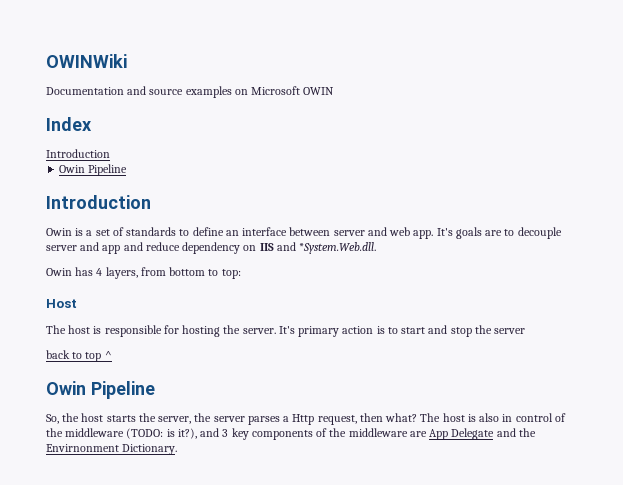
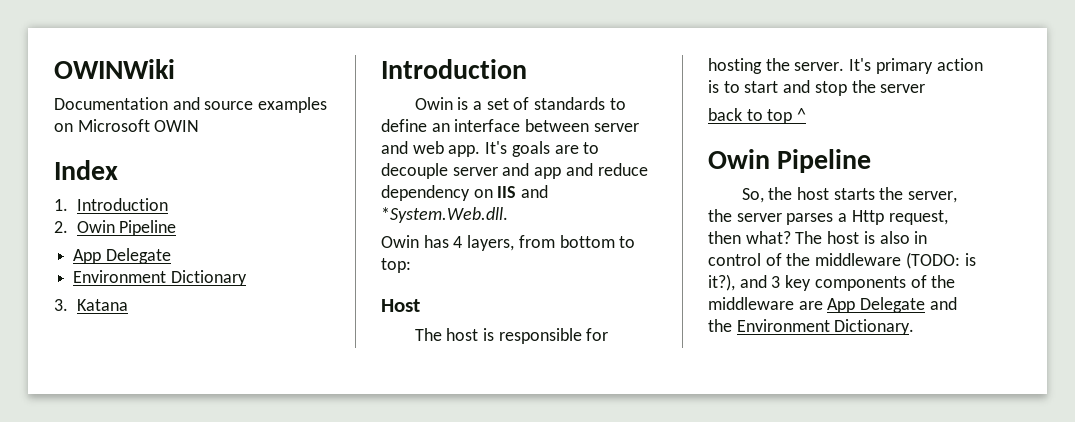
[46,149,110,158] [59,164,128,176] Introduction // Owin Pipeline -> [54,198,168,211] [54,220,177,236] [73,248,171,264] [73,270,247,286] [54,299,128,311] 1. Introduction // 2. Owin Pipeline // App Delegate // Environment Dictionary // 3. Katana
[46,444,119,452] Envirnonment -> [736,319,830,332] Environment

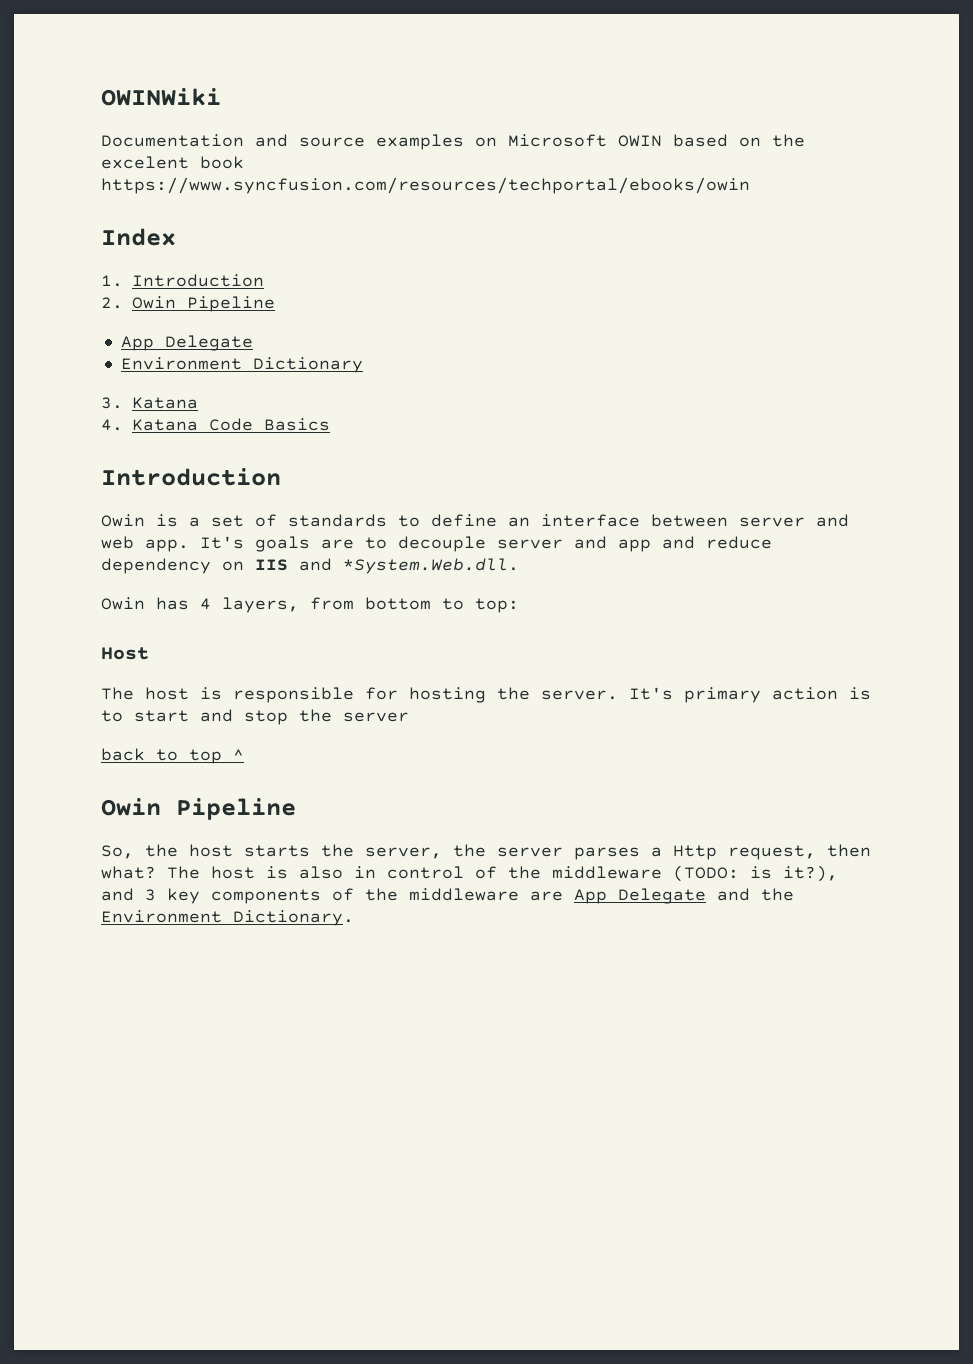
(200, 126) none -> [673,134,805,147] [101,156,244,169] [101,177,750,194] based on the excelent book https://www.syncfusion.com/resources/techportal/ebooks/owin
(128, 305) none -> [101,418,330,431] // 4. Katana Code Basics

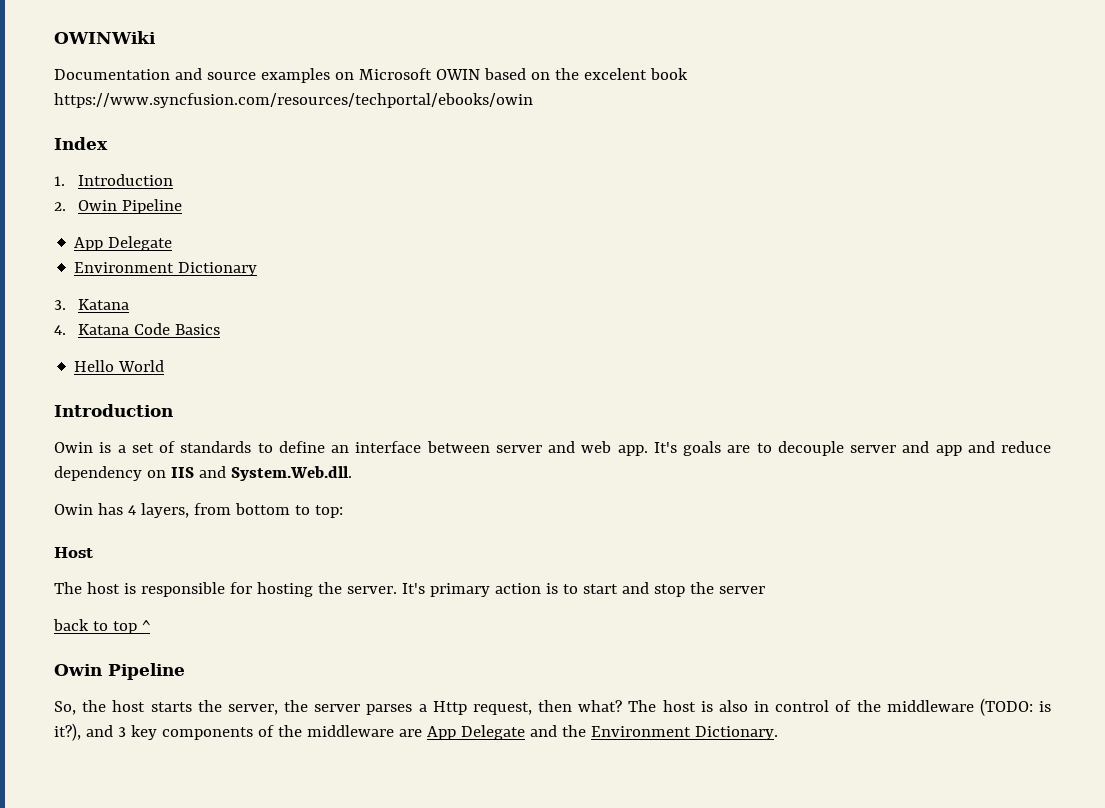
(330, 424) none -> [74,360,165,372] // Hello World
[343,558,519,574] *System.Web.dll. -> [230,466,352,481] System.Web.dll.

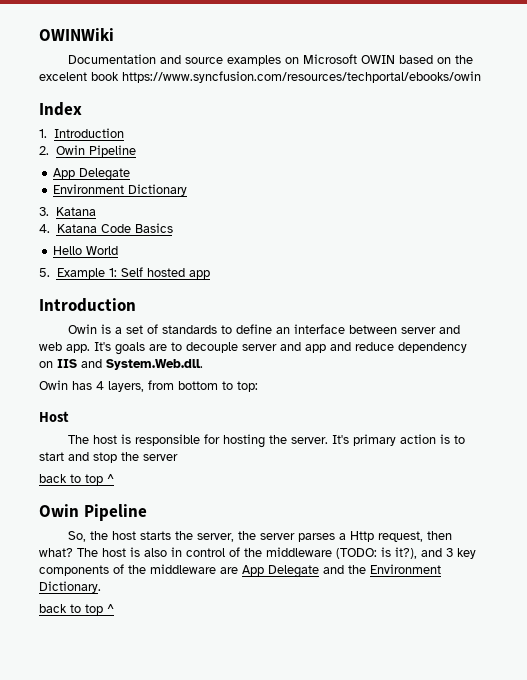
(165, 366) none -> [39,267,210,279] // 5. Example 1: Self hosted app
(778, 733) none -> [39,604,114,615] // back to top ^

